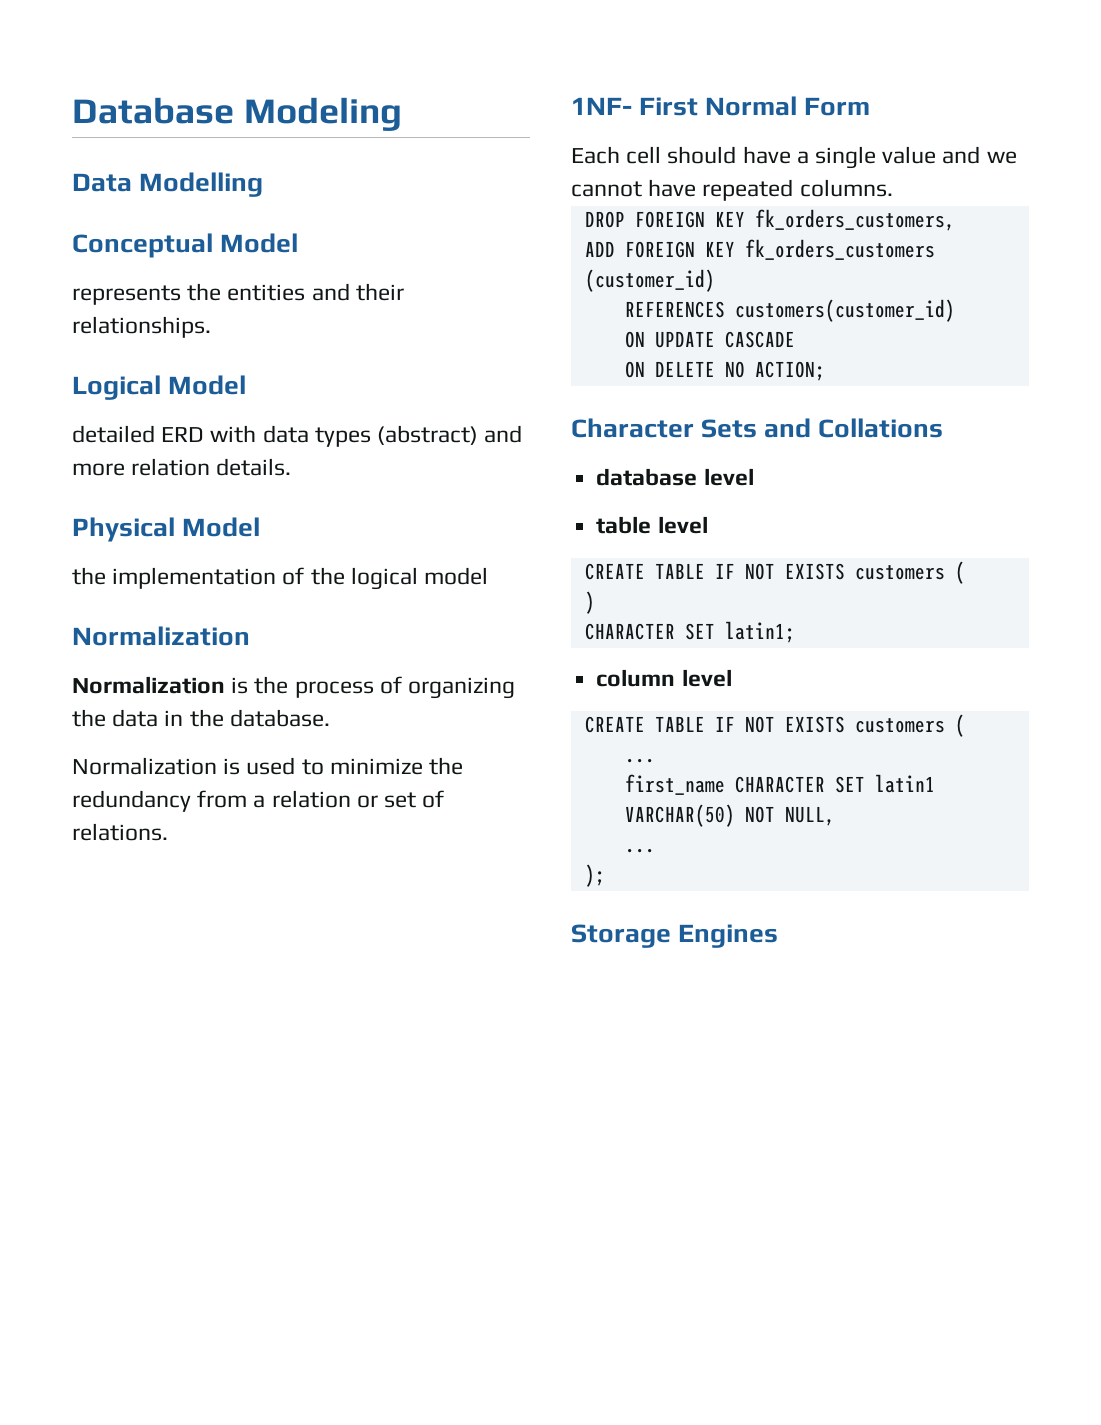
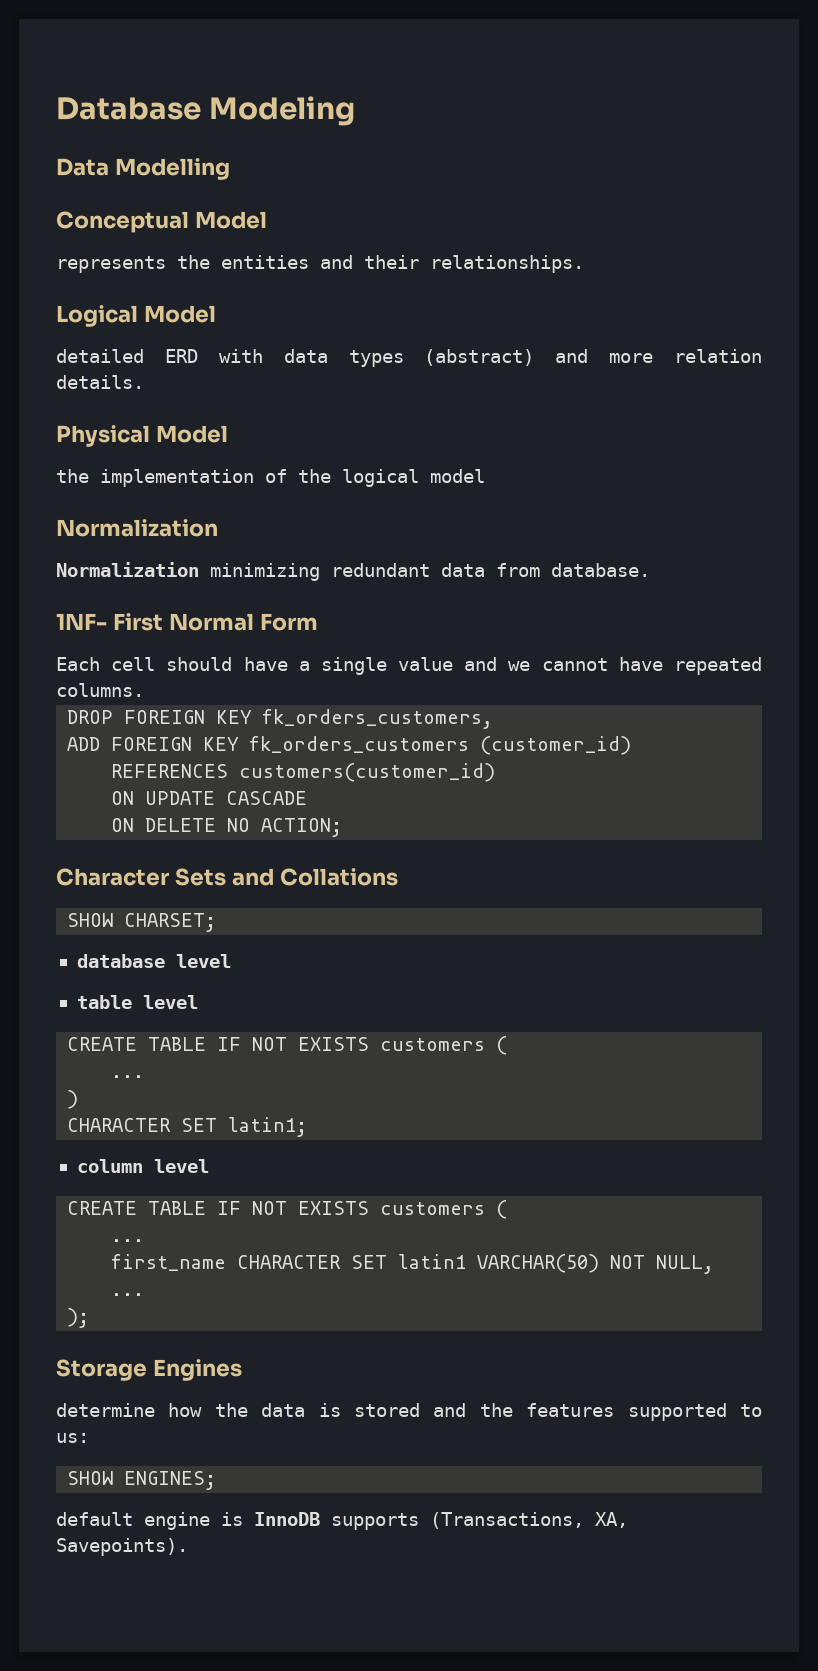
[231,676,516,699] [72,709,330,727] [72,757,464,775] [72,790,445,812] [72,823,168,841] is the process of organizing the data in the database. // Normalization is used to minimize the redundancy from a relation or set of relations. -> [210,563,650,581] minimizing redundant data from database.
(944, 428) none -> [67,913,217,932] // SHOW CHARSET;
(965, 572) none -> [111,1075,145,1078] // ...
(779, 936) none -> [56,1403,762,1421] [56,1433,89,1443] [67,1471,217,1490] [56,1512,628,1530] [56,1538,188,1556] // determine how the data is stored and the features supported to us: // SHOW ENGINES; // default engine is InnoDB supports (Transactions, XA, Savepoints).

